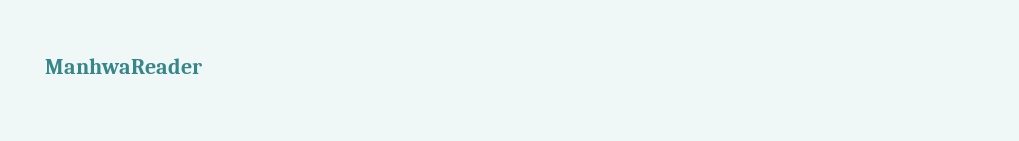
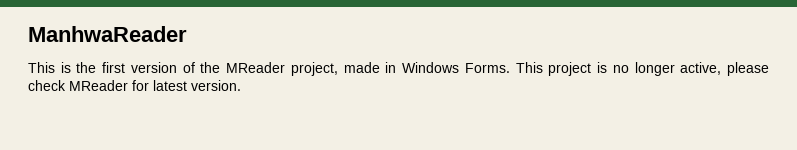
(202, 66) none -> [28,62,769,76] [28,80,241,91] // This is the first version of the MReader project, made in Windows Forms. This project is no longer active, please check MReader for latest version.

